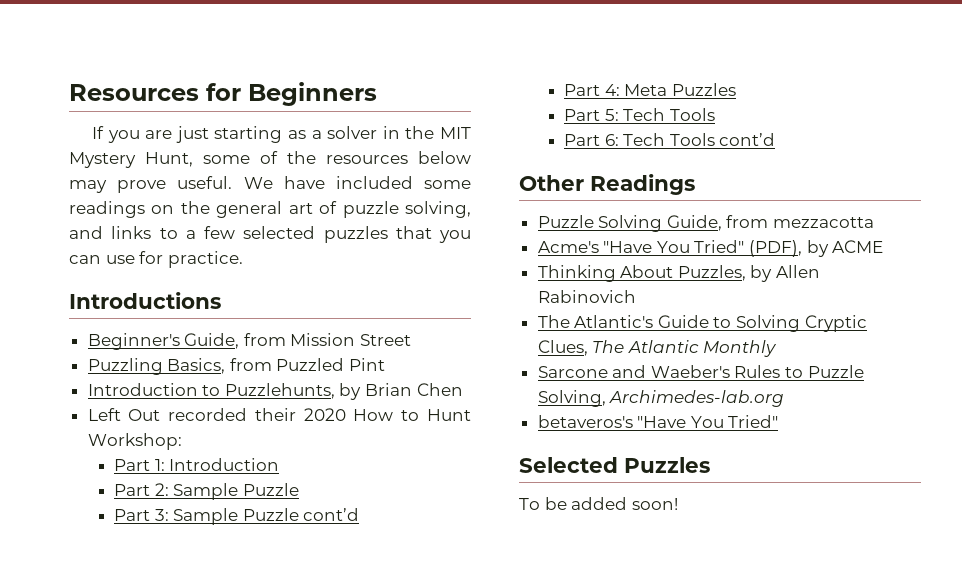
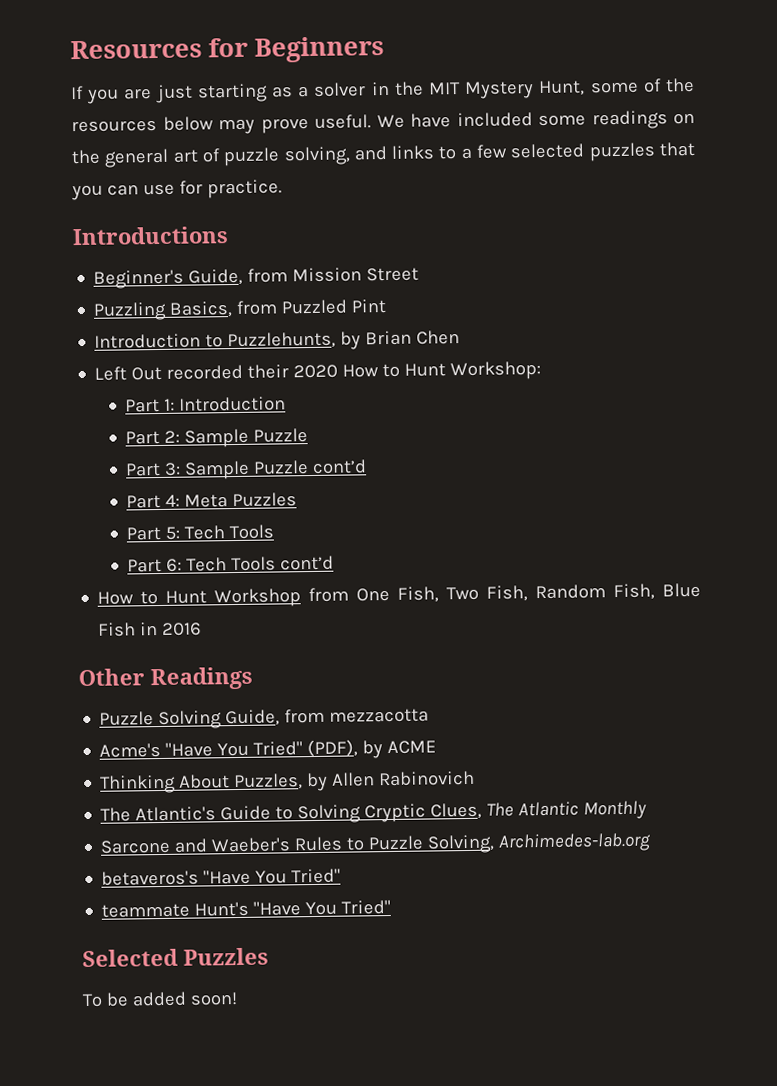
(776, 139) none -> [97,582,702,608] [98,622,203,637] // How to Hunt Workshop from One Fish, Two Fish, Random Fish, Blue Fish in 2016
(779, 421) none -> [101,899,392,918] // teammate Hunt's "Have You Tried"

